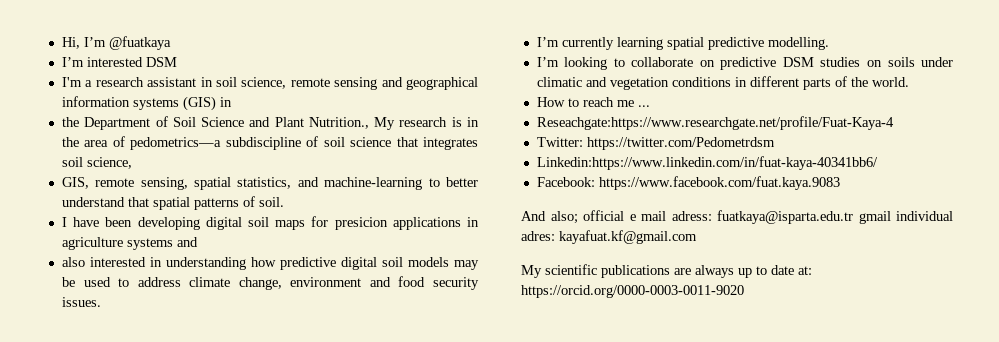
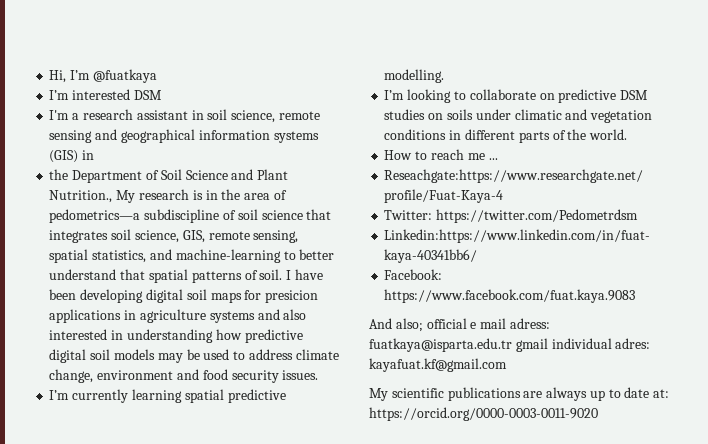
(132, 163) // -> (179, 236) none
(284, 202) // -> (283, 274) none
(198, 242) // -> (280, 314) none

